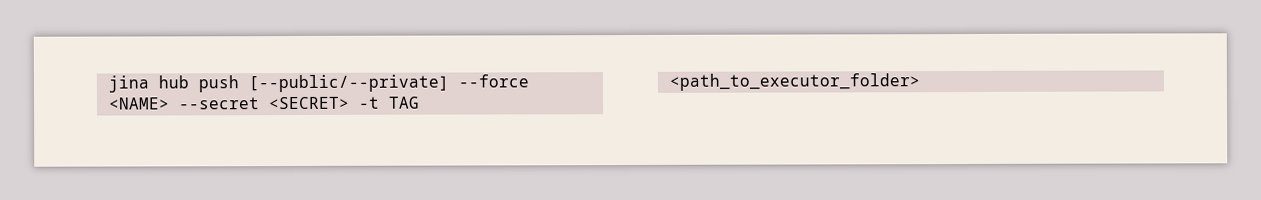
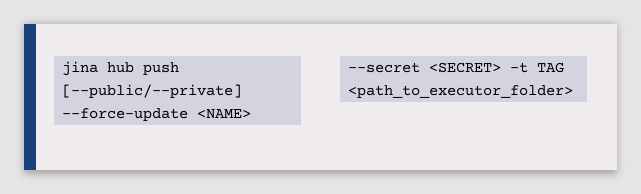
[458,74,529,88] --force -> [62,108,189,121] --force-update

